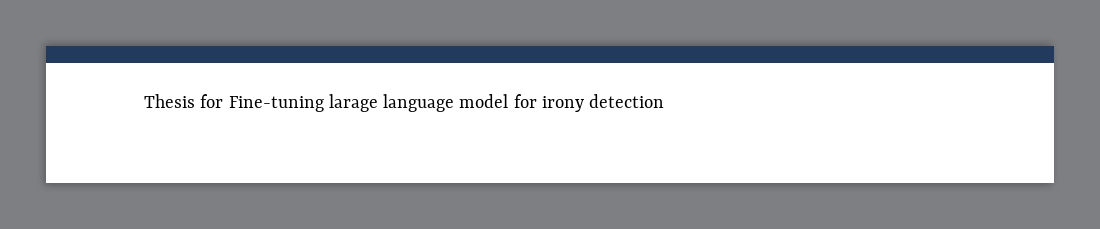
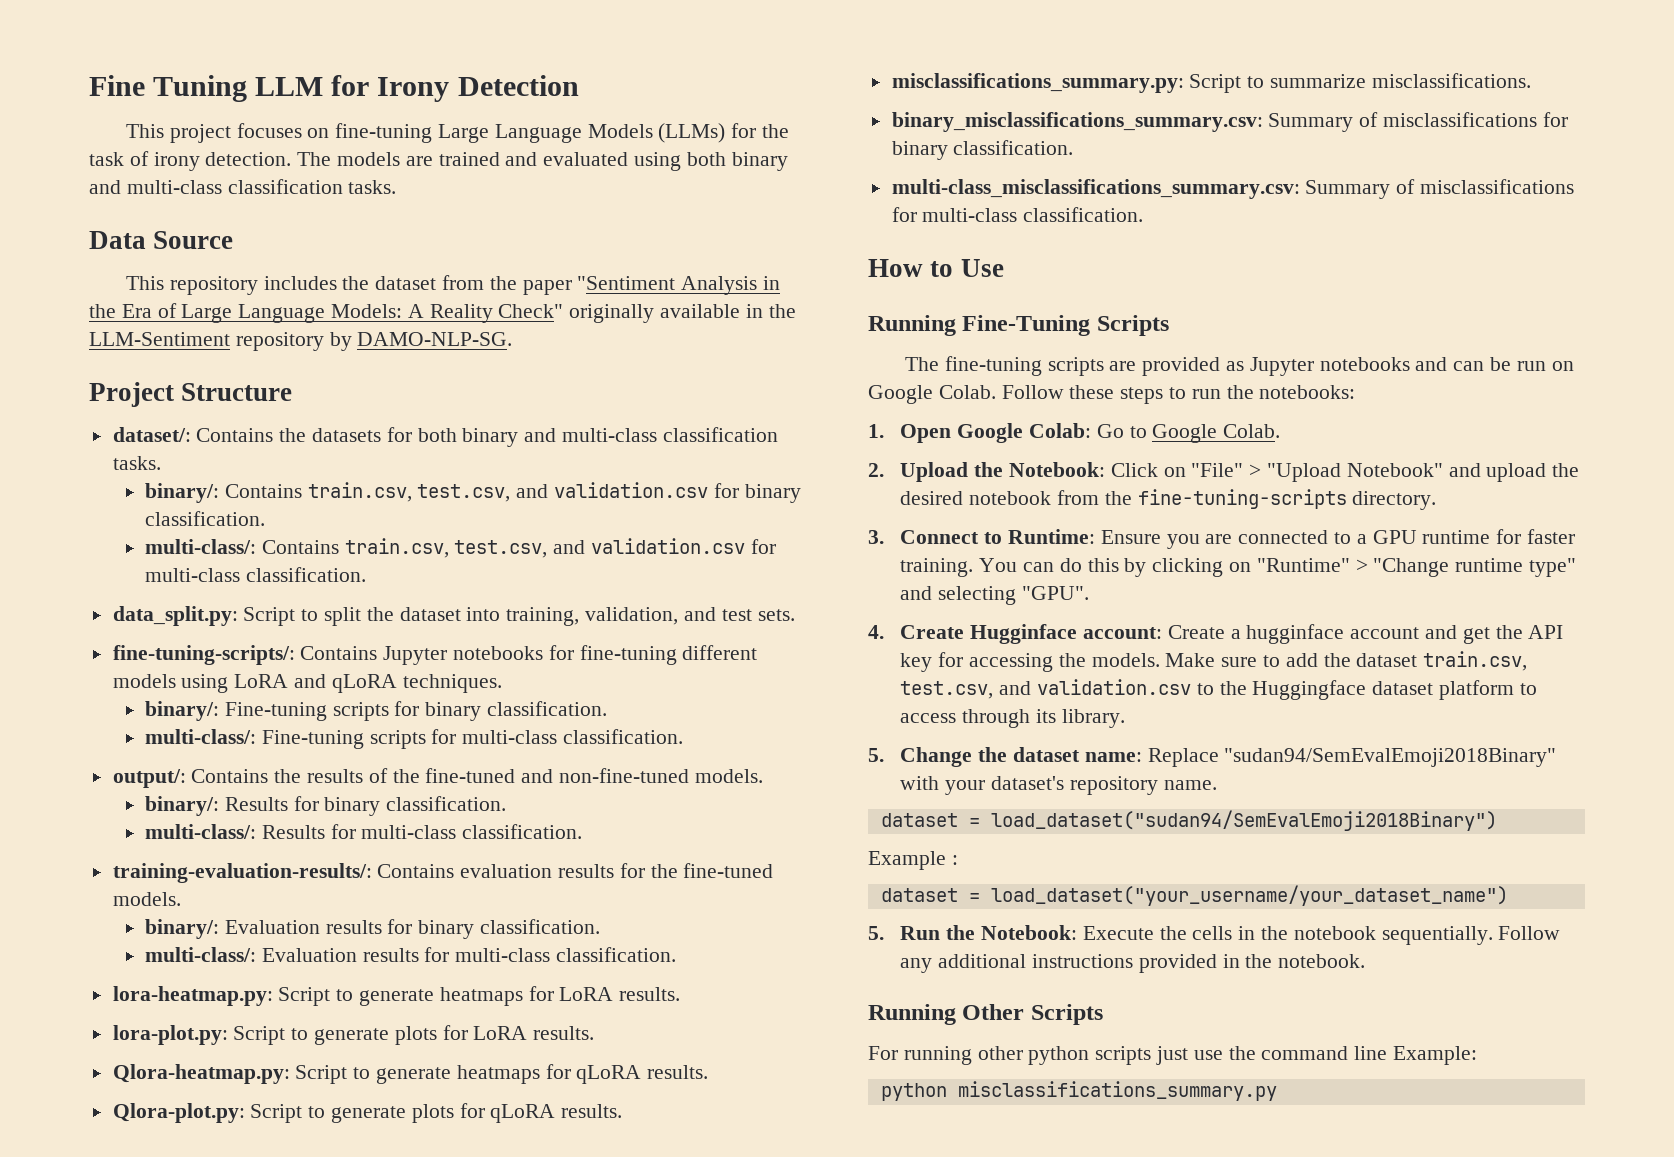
[144,94,665,112] Thesis for Fine-tuning larage language model for irony detection -> [89,75,579,102] [126,123,790,143] [89,151,788,171] [89,179,397,194] [89,231,234,249] [126,275,781,295] [89,303,796,323] [89,332,513,351] [89,382,293,407] [112,427,778,447] [112,456,161,470] [144,482,801,503] [144,511,265,526] [144,538,776,558] [144,567,366,582] [112,606,795,626] [112,645,758,665] [112,674,502,693] [144,701,607,721] [144,729,683,749] [112,768,763,788] [144,796,507,816] [144,824,583,839] [112,863,774,883] [112,892,181,906] [144,919,600,939] [144,947,676,962] [112,986,681,1006] [112,1025,595,1045] [112,1064,709,1084] [112,1103,623,1123] [891,73,1531,93] [891,112,1568,132] [891,140,1074,160] [891,179,1575,199] [891,207,1144,222] [868,259,1004,277] [868,315,1169,336] [905,356,1574,376] [868,385,1356,404] [868,423,1281,443] [868,462,1580,482] [900,489,1437,510] [868,529,1575,549] [900,558,1576,577] [900,586,1089,605] [868,624,1564,644] [900,651,1528,672] [900,679,1537,700] [900,709,1125,728] [868,747,1557,767] [900,776,1217,795] [880,810,1497,831] [868,851,958,870] [880,885,1508,906] [868,925,1561,945] [900,954,1366,973] [868,1004,1103,1025] [868,1046,1478,1065] [880,1081,1277,1101] Fine Tuning LLM for Irony Detection // This project focuses on fine-tuning Large Language Models (LLMs) for the task of irony detection. The models are trained and evaluated using both binary and multi-class classification tasks. // Data Source // This repository includes the dataset from the paper "Sentiment Analysis in the Era of Large Language Models: A Reality Check" originally available in the LLM-Sentiment repository by DAMO-NLP-SG. // Project Structure // dataset/: Contains the datasets for both binary and multi-class classification tasks. // binary/: Contains train.csv, test.csv, and validation.csv for binary classification. // multi-class/: Contains train.csv, test.csv, and validation.csv for multi-class classification. // data_split.py: Script to split the dataset into training, validation, and test sets. // fine-tuning-scripts/: Contains Jupyter notebooks for fine-tuning different models using LoRA and qLoRA techniques. // binary/: Fine-tuning scripts for binary classification. // multi-class/: Fine-tuning scripts for multi-class classification. // output/: Contains the results of the fine-tuned and non-fine-tuned models. // binary/: Results for binary classification. // multi-class/: Results for multi-class classification. // training-evaluation-results/: Contains evaluation results for the fine-tuned models. // binary/: Evaluation results for binary classification. // multi-class/: Evaluation results for multi-class classification. // lora-heatmap.py: Script to generate heatmaps for LoRA results. // lora-plot.py: Script to generate plots for LoRA results. // Qlora-heatmap.py: Script to generate heatmaps for qLoRA results. // Qlora-plot.py: Script to generate plots for qLoRA results. // misclassifications_summary.py: Script to summarize misclassifications. // binary_misclassifications_summary.csv: Summary of misclassifications for binary classification. // multi-class_misclassifications_summary.csv: Summary of misclassifications for multi-class classification. // How to Use // Running Fine-Tuning Scripts // The fine-tuning scripts are provided as Jupyter notebooks and can be run on Google Colab. Follow these steps to run the notebooks: // 1. Open Google Colab: Go to Google Colab. // 2. Upload the Notebook: Click on "File" > "Upload Notebook" and upload the desired notebook from the fine-tuning-scripts directory. // 3. Connect to Runtime: Ensure you are connected to a GPU runtime for faster training. You can do this by clicking on "Runtime" > "Change runtime type" and selecting "GPU". // 4. Create Hugginface account: Create a hugginface account and get the API key for accessing the models. Make sure to add the dataset train.csv, test.csv, and validation.csv to the Huggingface dataset platform to access through its library. // 5. Change the dataset name: Replace "sudan94/SemEvalEmoji2018Binary" with your dataset's repository name. // dataset = load_dataset("sudan94/SemEvalEmoji2018Binary") // Example : // dataset = load_dataset("your_username/your_dataset_name") // 5. Run the Notebook: Execute the cells in the notebook sequentially. Follow any additional instructions provided in the notebook. // Running Other Scripts // For running other python scripts just use the command line Example: // python misclassifications_summary.py

